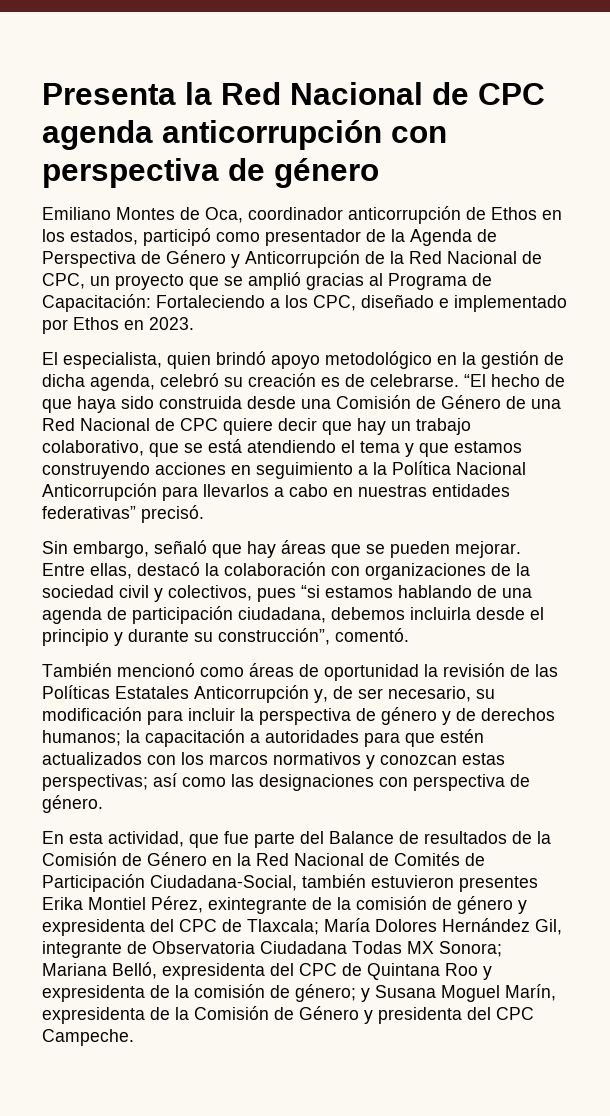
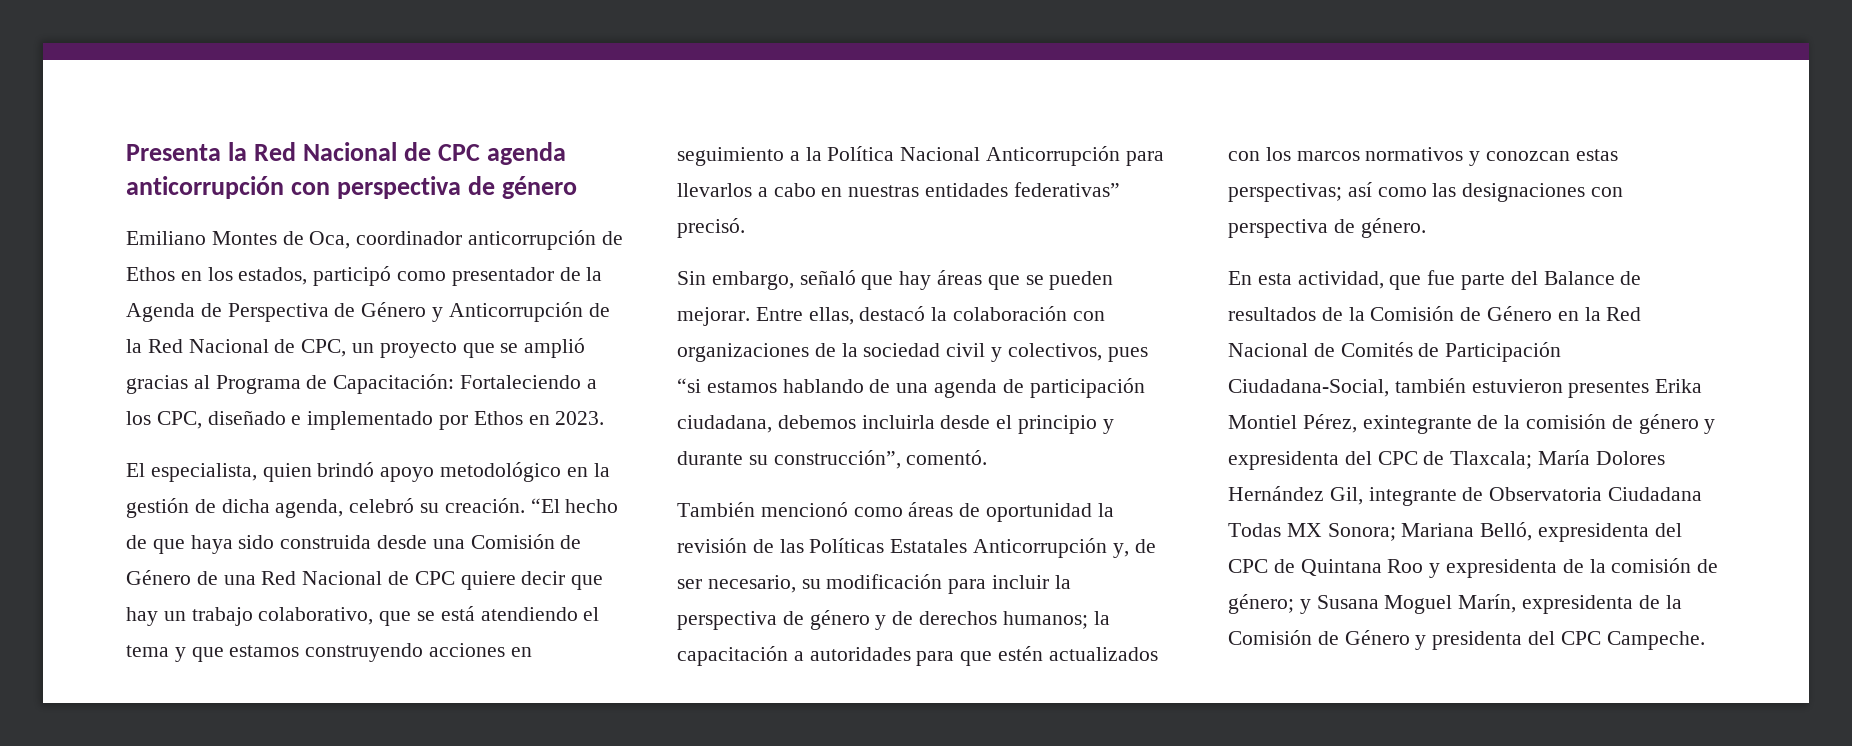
[248,373,459,387] creación es de celebrarse. -> [444,498,525,513] creación.

